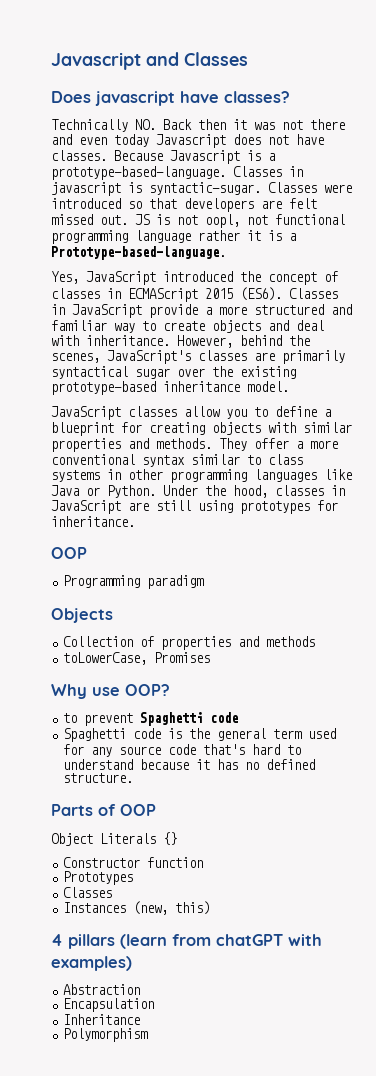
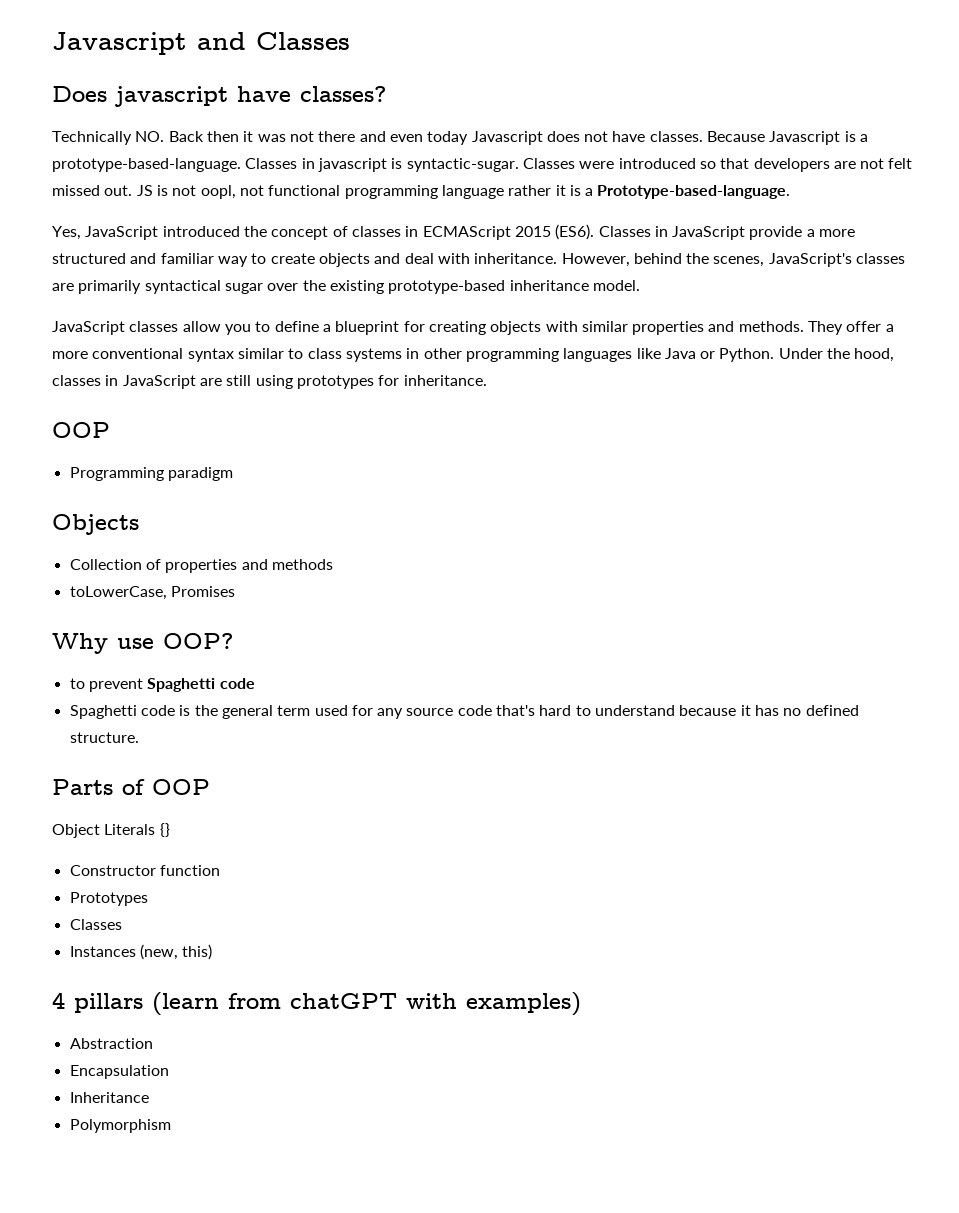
(282, 204) none -> [860,158,885,169] not

